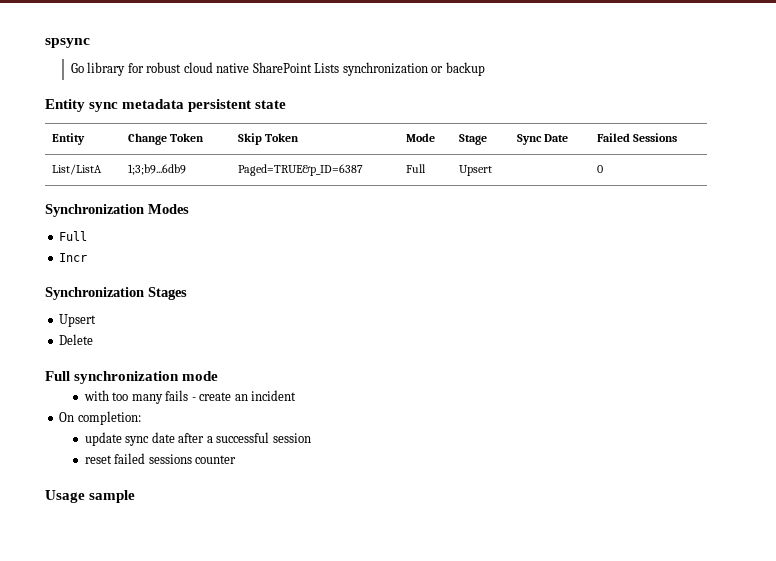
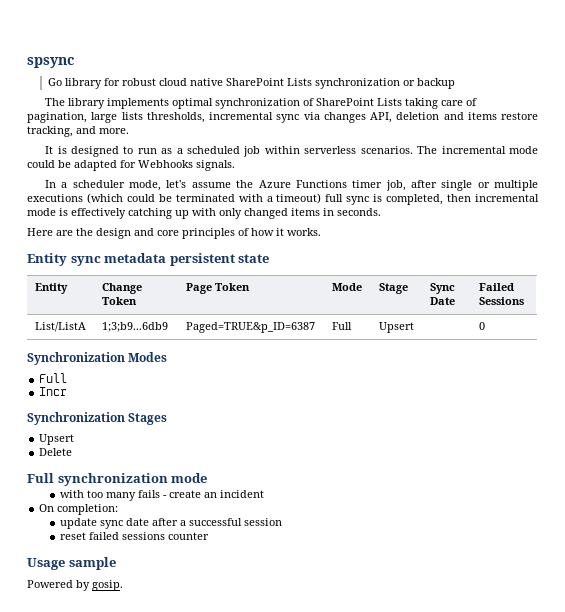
(485, 69) none -> [45,98,478,109] [27,112,538,123] [27,126,129,137] [45,146,538,157] [27,160,235,171] [45,180,538,191] [27,193,539,205] [27,208,381,219] [27,228,321,239] // The library implements optimal synchronization of SharePoint Lists taking care of pagination, large lists thresholds, incremental sync via changes API, deletion and items restore tracking, and more. // It is designed to run as a scheduled job within serverless scenarios. The incremental mode could be adapted for Webhooks signals. // In a scheduler mode, let's assume the Azure Functions timer job, after single or multiple executions (which could be terminated with a timeout) full sync is completed, then incremental mode is effectively catching up with only changed items in seconds. // Here are the design and core principles of how it works.
[238,133,263,145] Skip -> [185,283,212,294] Page
(136, 496) none -> [27,580,123,591] // Powered by gosip.

